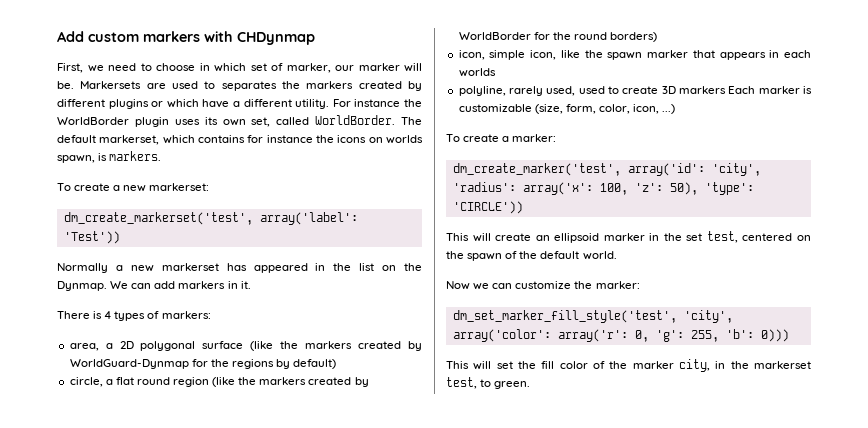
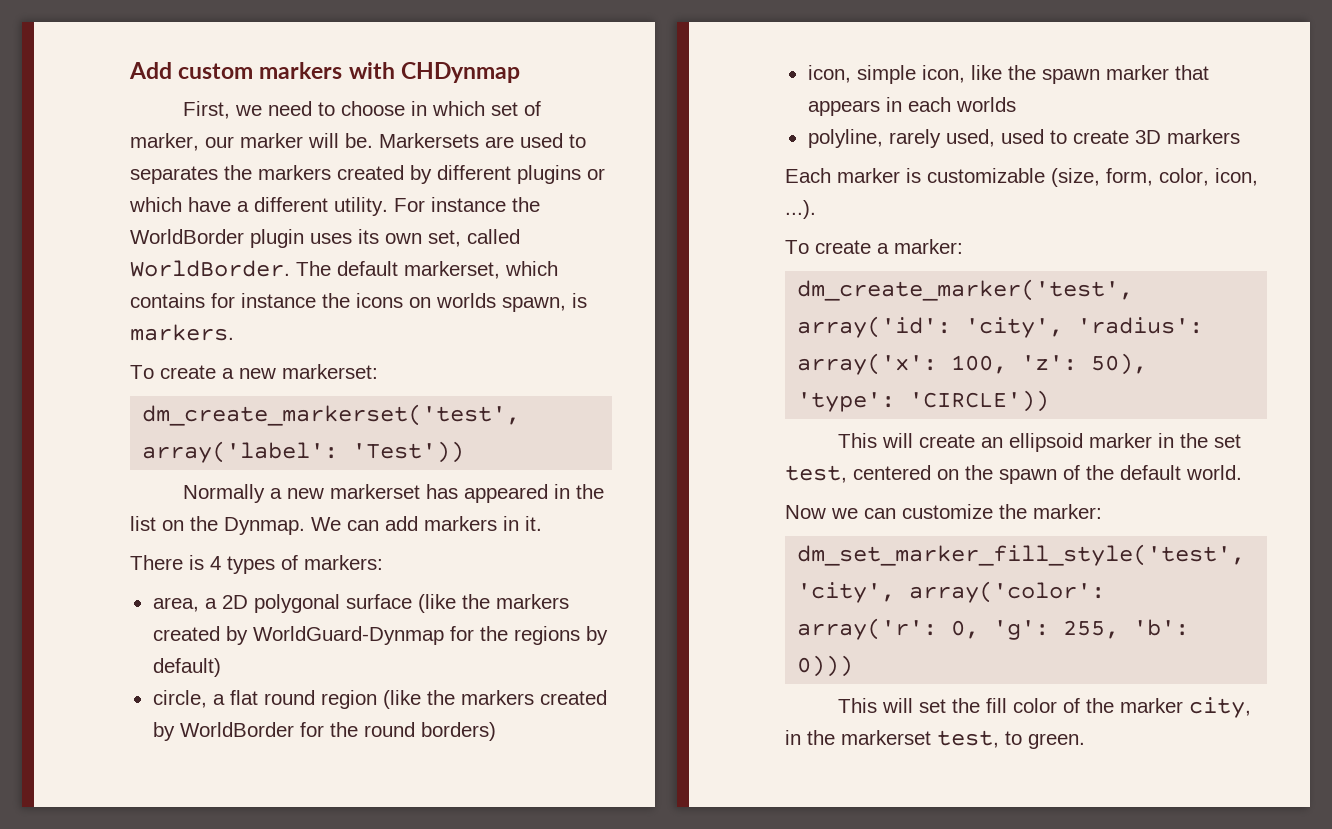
(726, 90) none -> (1240, 136) //
[662,104,676,114] ...) -> [785,200,816,219] ...).

